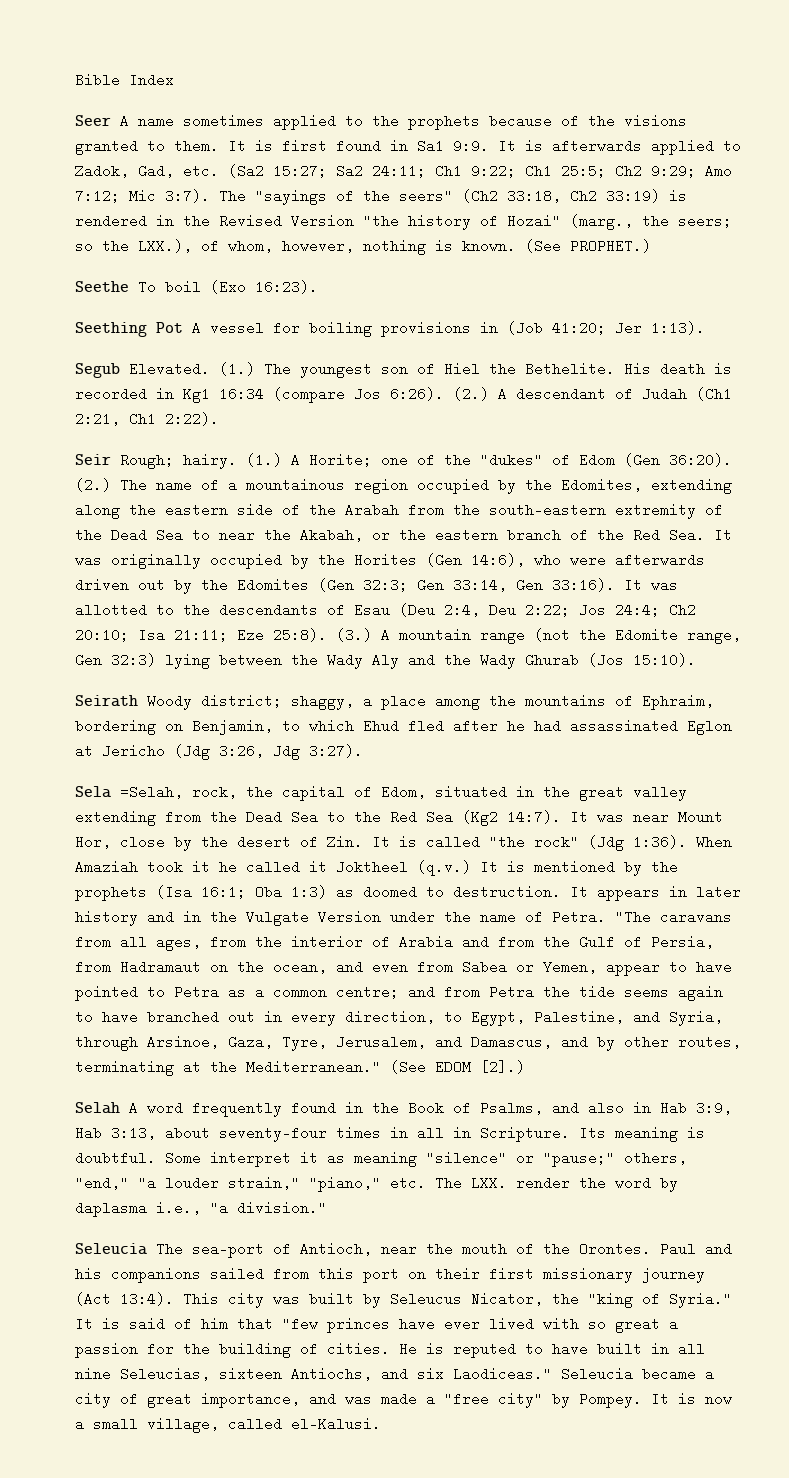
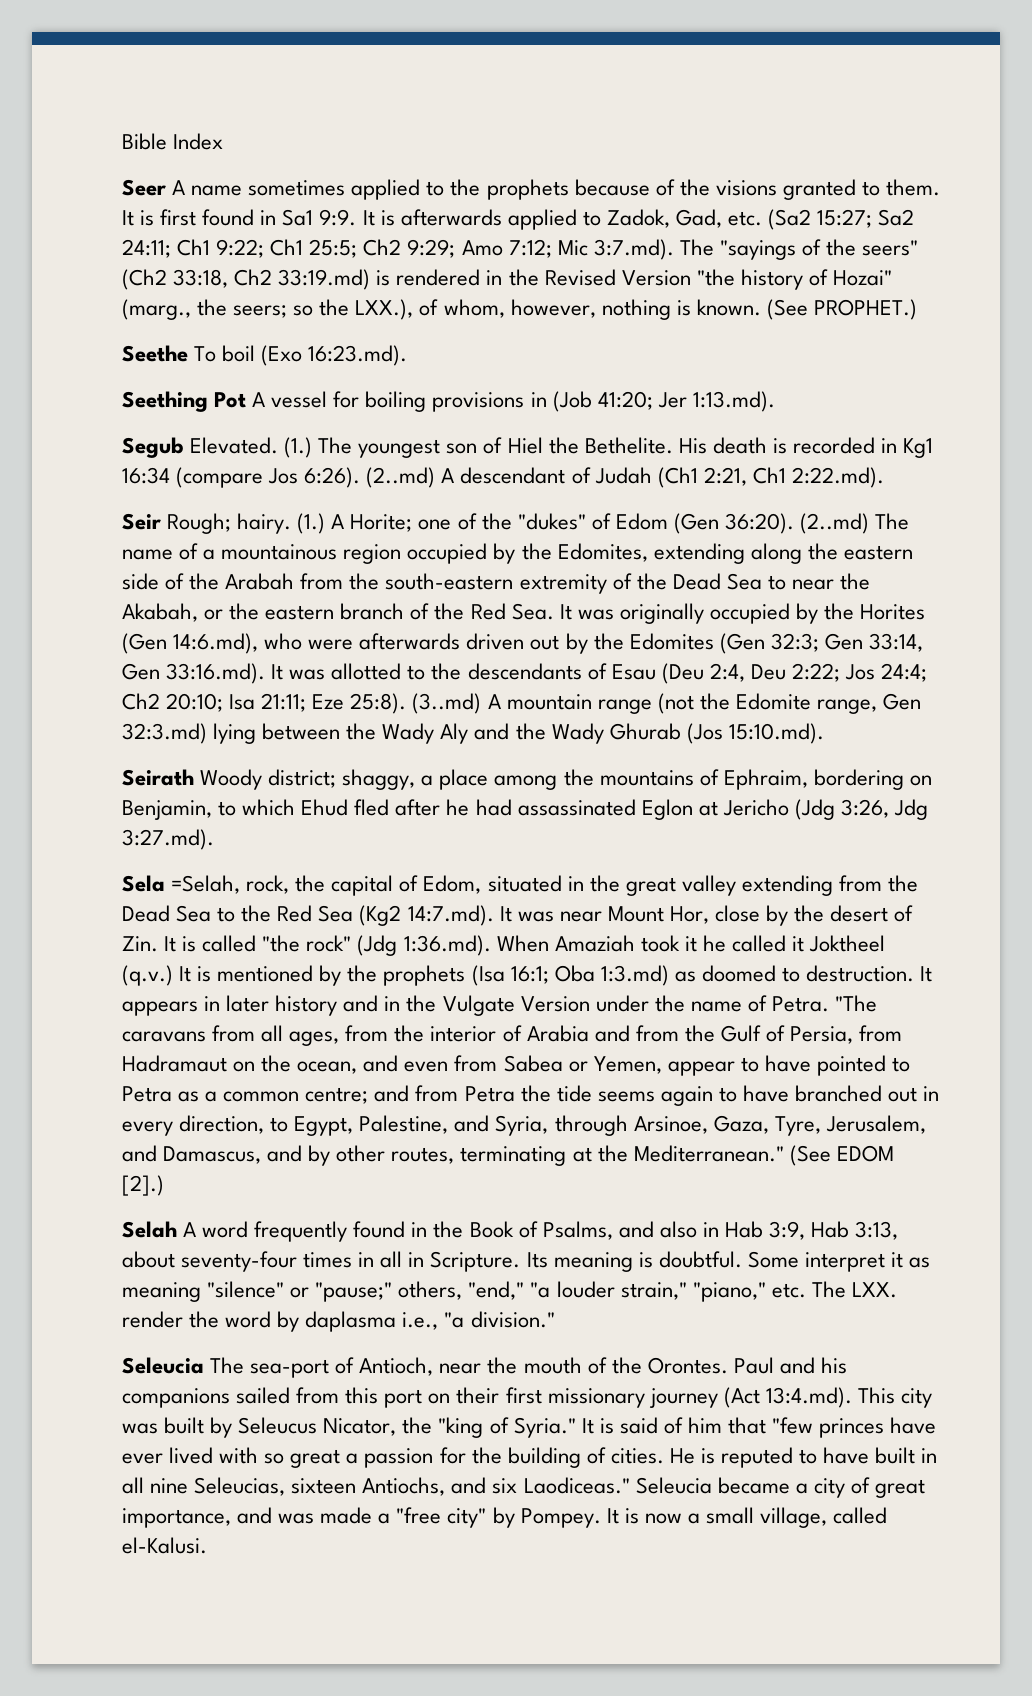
[165,189,210,203] 3:7). -> [593,239,674,260] 3:7.md).
[606,189,660,203] 33:19) -> [278,269,371,290] 33:19.md)
[255,280,318,294] 16:23). -> [308,345,408,366] 16:23.md).
[651,321,705,335] 1:13). -> [692,391,775,412] 1:13.md).
[453,387,489,401] (2.) -> [366,467,436,488] (2..md)
[165,412,219,426] 2:22). -> [791,467,884,488] 2:22.md).
[75,478,111,492] (2.) -> [800,513,870,534] (2..md)
[471,553,525,567] 14:6), -> [173,633,259,654] 14:6.md),
[552,578,615,592] 33:16). -> [166,663,266,684] 33:16.md).
[336,628,372,642] (3.) -> [412,693,482,714] (3..md)
[111,653,156,667] 32:3) -> [122,723,207,744] 32:3.md)
[633,653,696,667] 15:10). -> [728,723,824,744] 15:10.md).
[309,744,363,758] 3:27). -> [122,829,214,850] 3:27.md).
[507,810,561,824] 14:7). -> [407,905,494,926] 14:7.md).
[633,835,687,849] 1:36). -> [403,935,491,956] 1:36.md).
[291,885,327,899] 1:3) -> [600,965,669,986] 1:3.md)
[120,1292,174,1306] 13:4). -> [765,1387,852,1408] 13:4.md).

